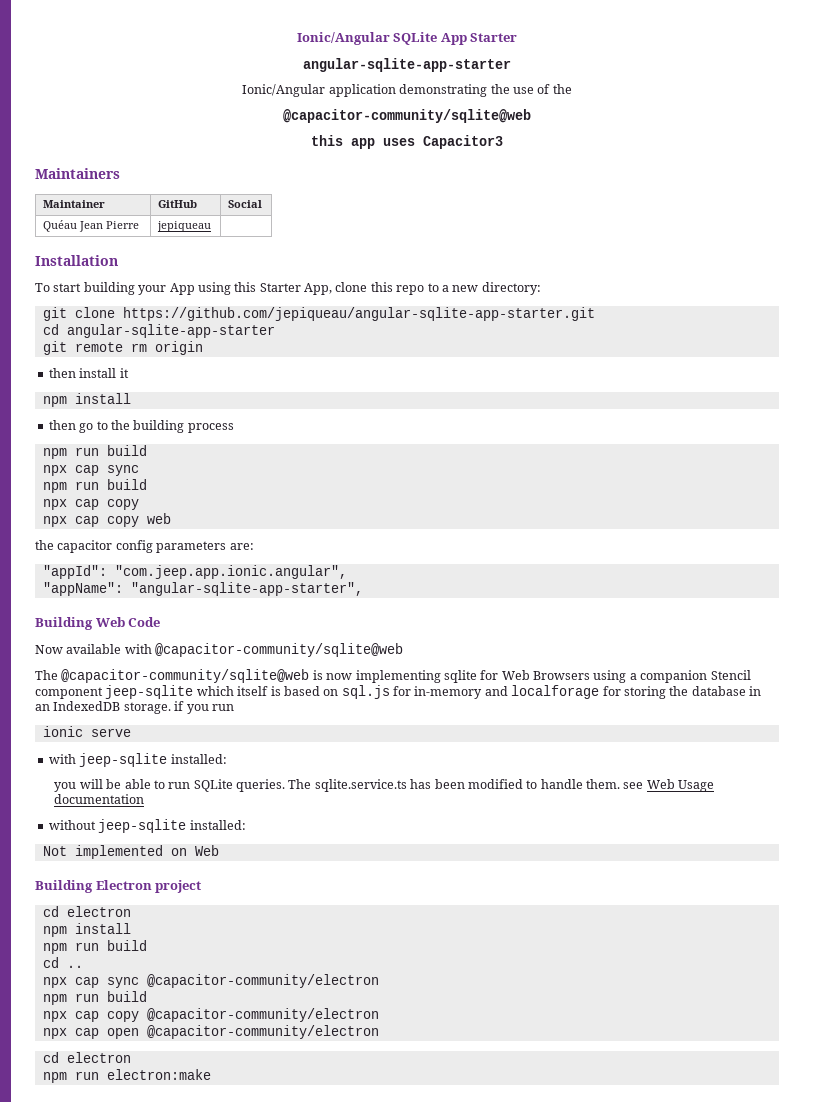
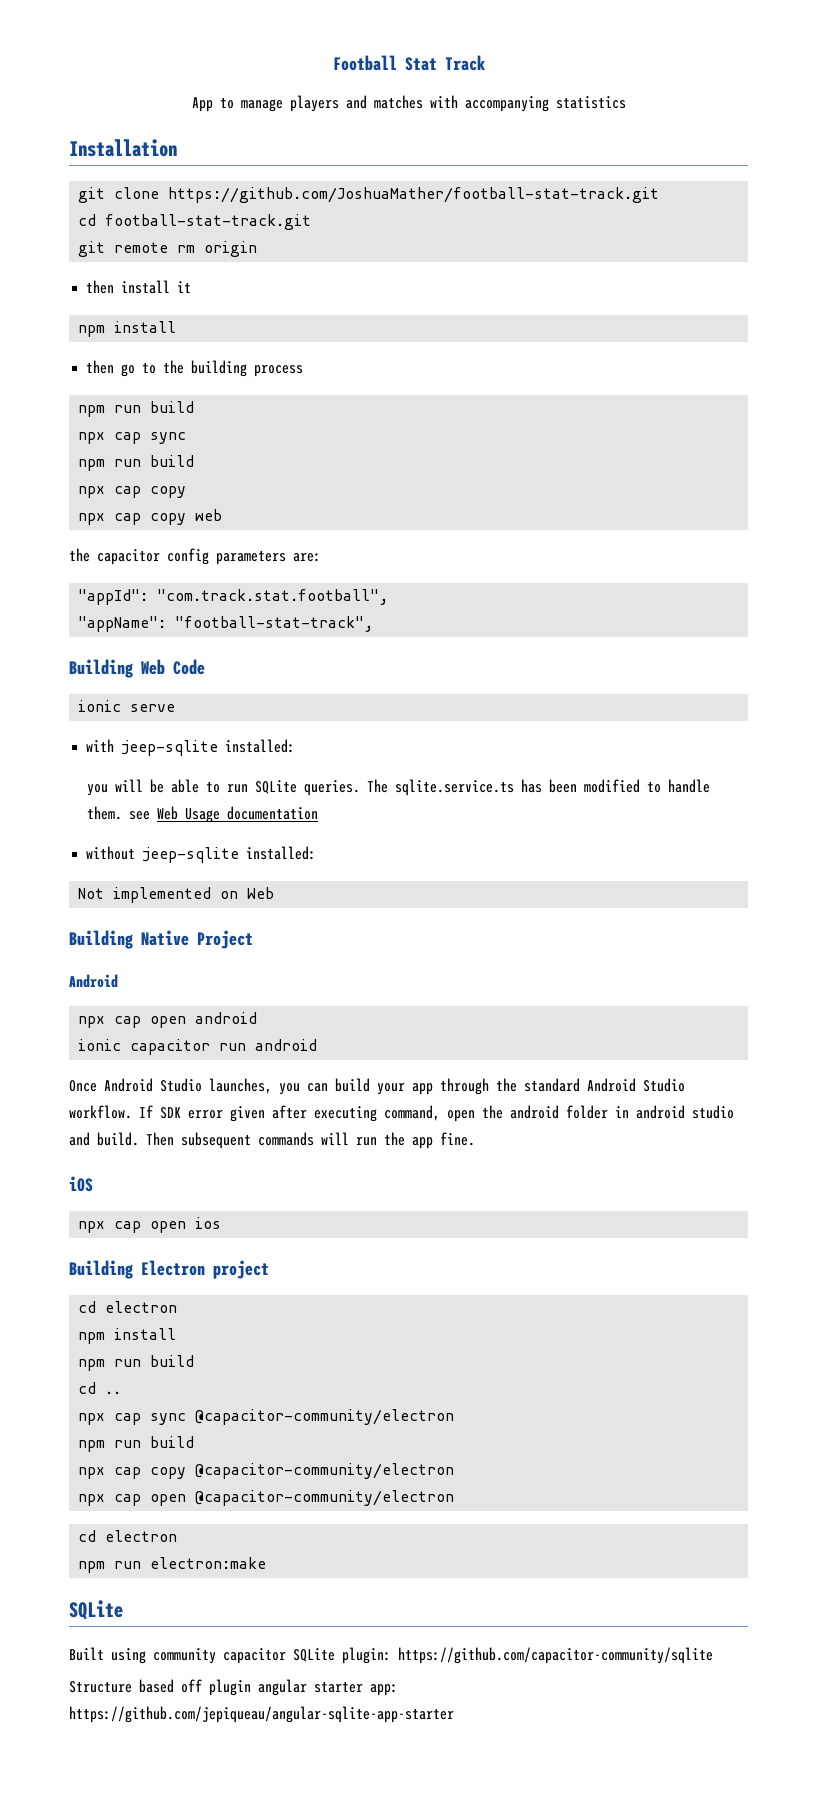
[296,32,518,45] [303,58,511,72] [242,84,572,97] [283,109,531,123] [311,135,503,149] [35,168,120,179] [43,200,106,208] [158,200,198,208] [228,200,263,208] [43,220,140,232] [157,221,212,232] [35,255,118,266] [35,282,541,295] Ionic/Angular SQLite App Starter // angular-sqlite-app-starter // Ionic/Angular application demonstrating the use of the // @capacitor-community/sqlite@web // this app uses Capacitor3 // Maintainers // Maintainer | GitHub | Social // Quéau Jean Pierre | jepiqueau | // Installation // To start building your App using this Starter App, clone this repo to a new directory: -> [332,55,486,71] [191,95,626,112] [69,139,177,157] Football Stat Track // App to manage players and matches with accompanying statistics // Installation
[122,307,595,321] [42,324,275,338] https://github.com/jepiqueau/angular-sqlite-app-starter.git // cd angular-sqlite-app-starter -> [168,187,660,203] [78,214,312,230] https://github.com/JoshuaMather/football-stat-track.git // cd football-stat-track.git
[114,565,347,579] "com.jeep.app.ionic.angular", -> [157,589,389,605] "com.track.stat.football",
[130,582,363,596] "angular-sqlite-app-starter", -> [175,616,374,632] "football-stat-track",
[35,643,404,657] [35,669,751,683] [35,685,761,699] [35,701,234,714] // Now available with @capacitor-community/sqlite@web // The @capacitor-community/sqlite@web is now implementing sqlite for Web Browsers using a companion Stencil component jeep-sqlite which itself is based on sql.js for in-memory and localforage for storing the database in an IndexedDB storage. if you run -> (205, 667) none
(219, 850) none -> [69,930,253,949] [69,974,118,988] [78,1012,258,1028] [78,1039,318,1055] [69,1078,685,1095] [69,1105,734,1122] [69,1132,475,1149] [69,1176,93,1192] [78,1217,222,1233] // Building Native Project // Android // npx cap open android // ionic capacitor run android // Once Android Studio launches, you can build your app through the standard Android Studio workflow. If SDK error given after executing command, open the android folder in android studio and build. Then subsequent commands will run the app fine. // iOS // npx cap open ios
(211, 1074) none -> [69,1600,123,1620] [69,1647,713,1664] [69,1679,398,1696] [69,1706,454,1723] // SQLite // Built using community capacitor SQLite plugin: https://github.com/capacitor-community/sqlite // Structure based off plugin angular starter app: https://github.com/jepiqueau/angular-sqlite-app-starter

